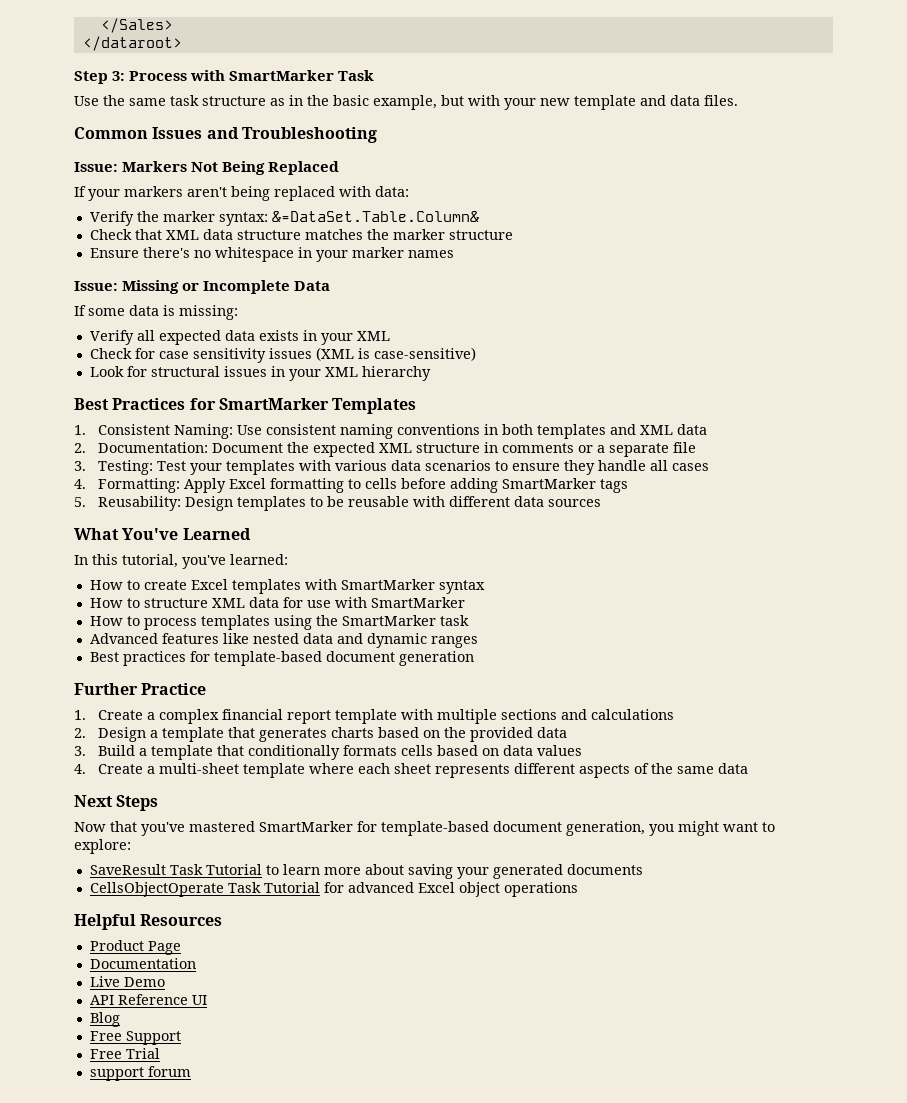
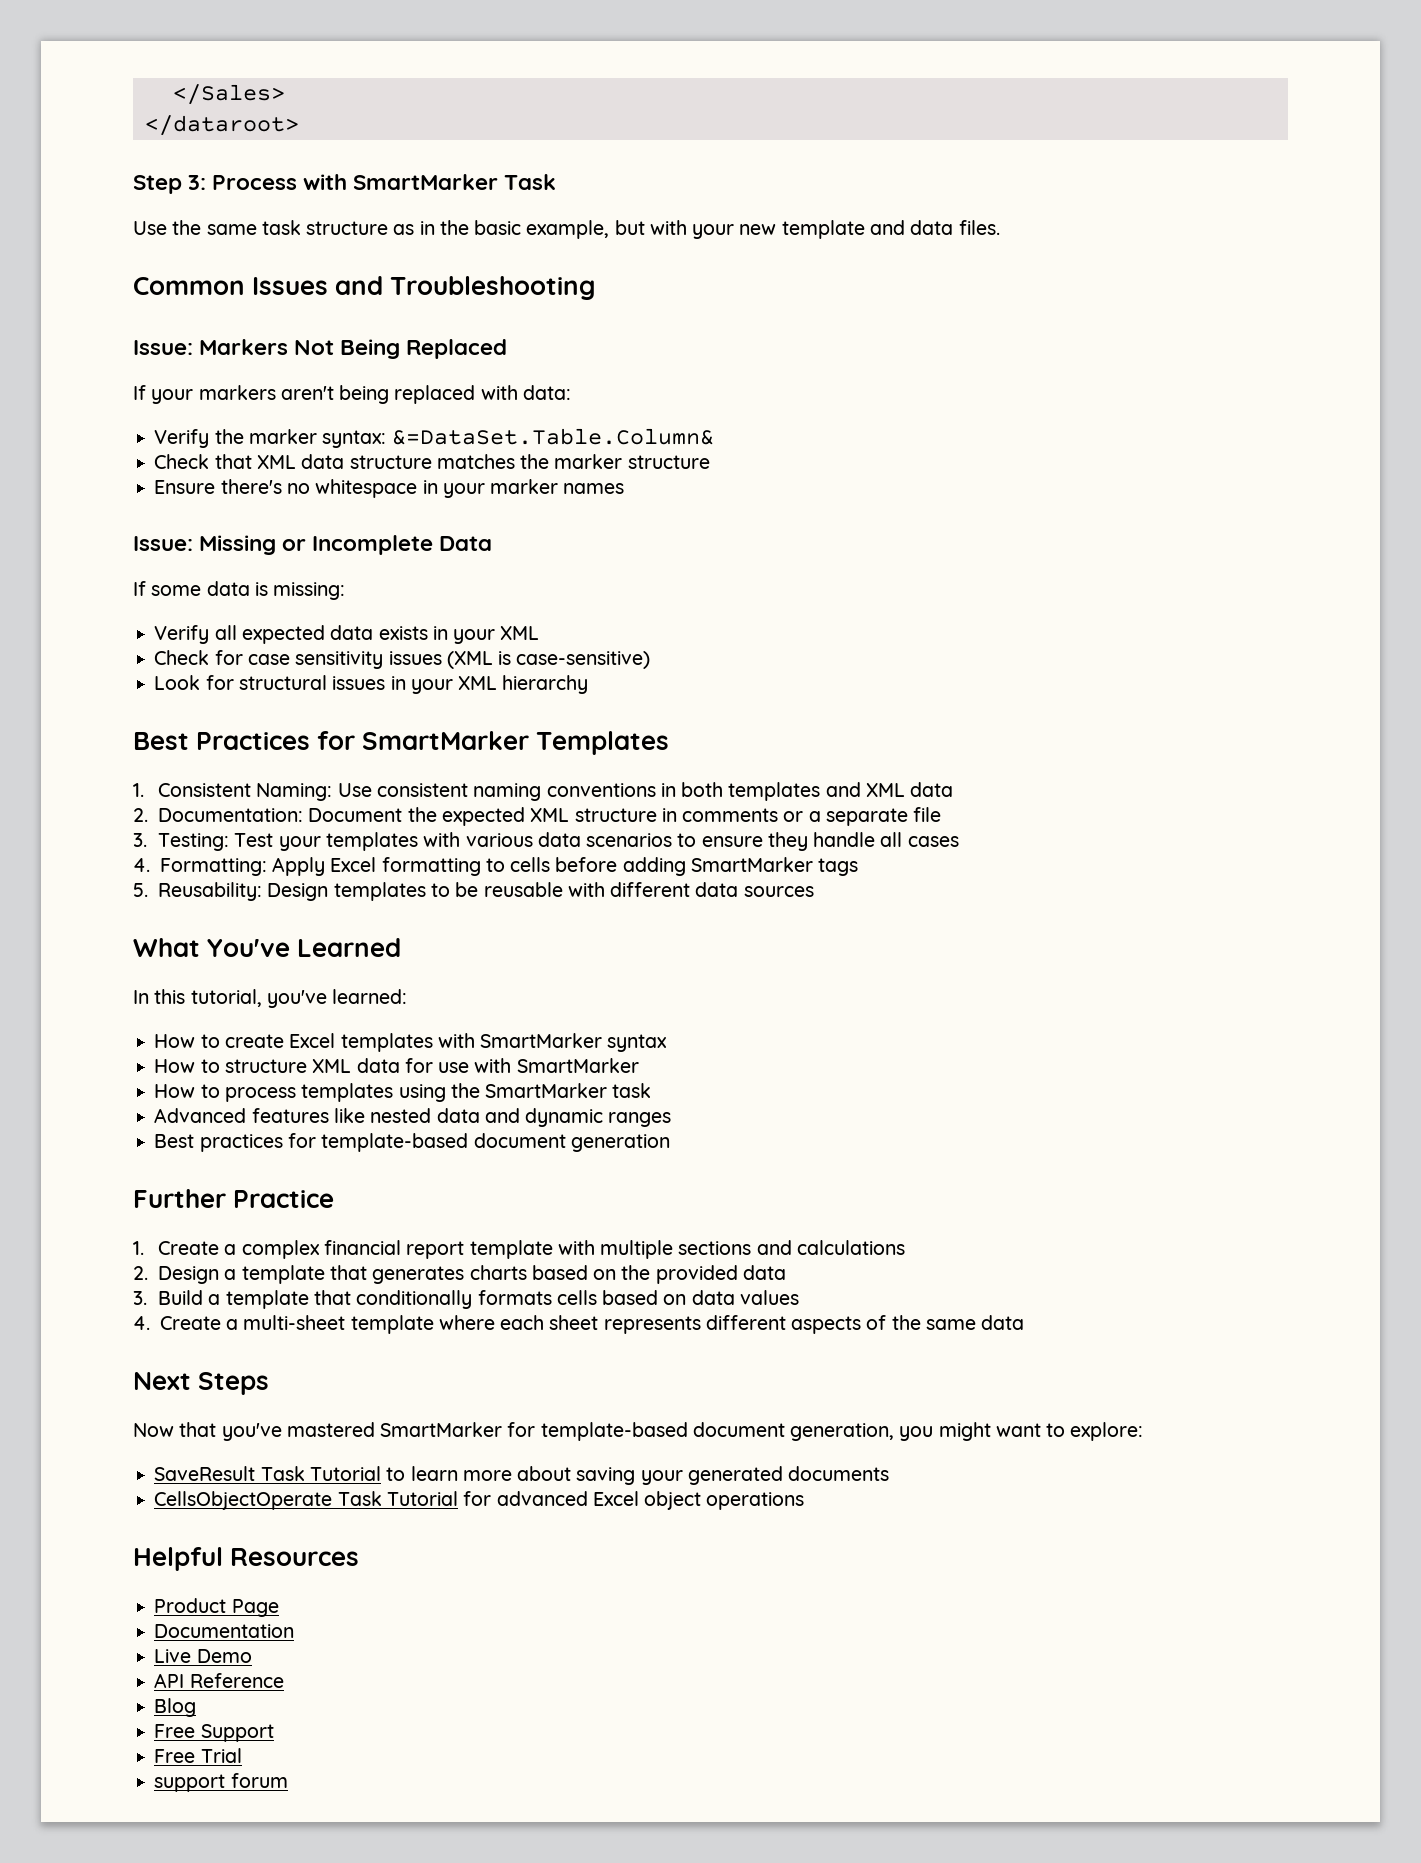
[191,995,207,1005] UI -> (284, 1680) none

